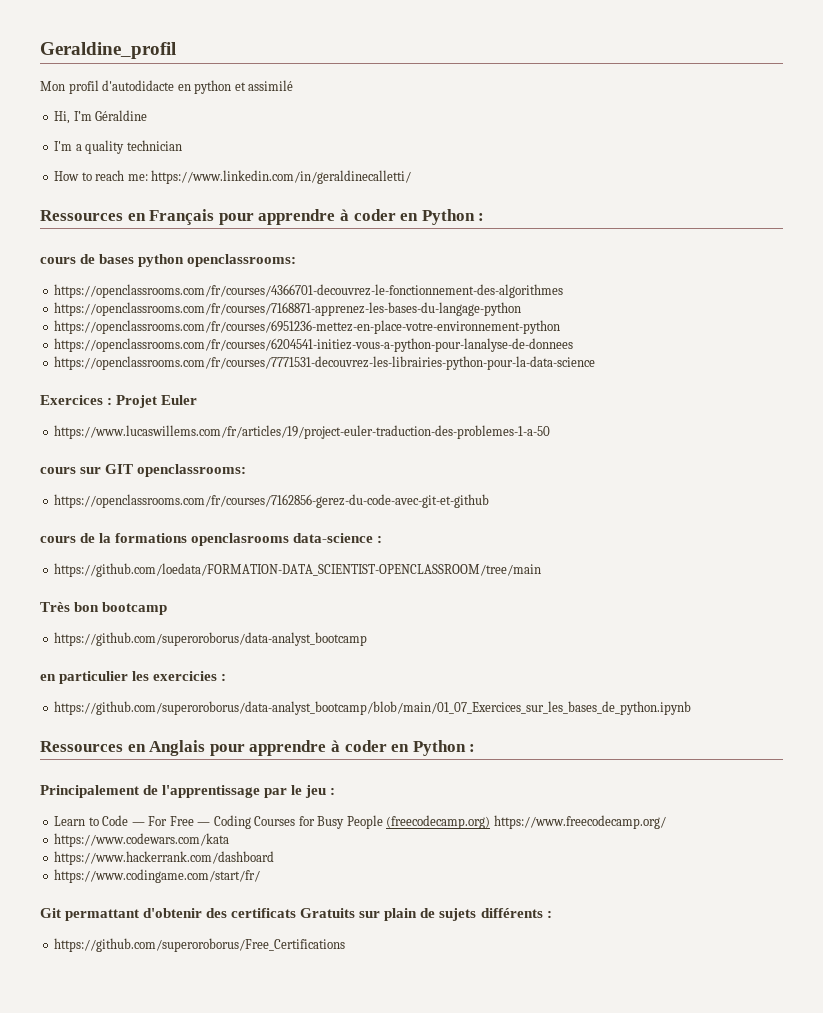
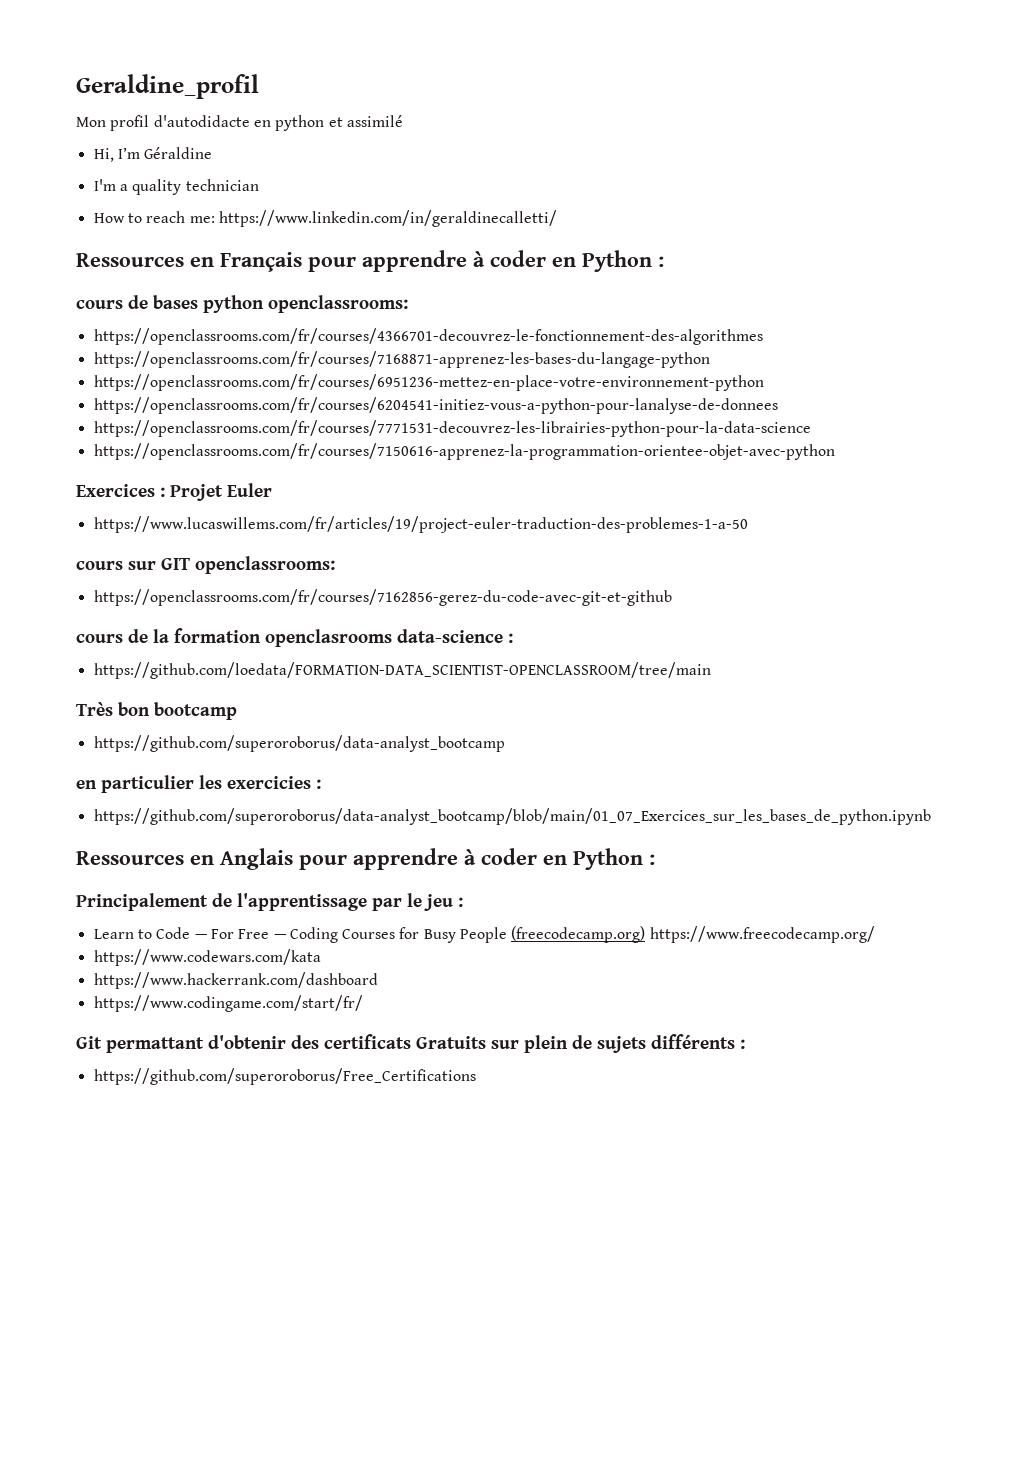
(596, 363) none -> [93,443,835,460] // https://openclassrooms.com/fr/courses/7150616-apprenez-la-programmation-orientee-objet-avec-python
[115,533,188,543] formations -> [174,628,261,643] formation
[384,908,418,921] plain -> [524,1035,568,1053] plein

